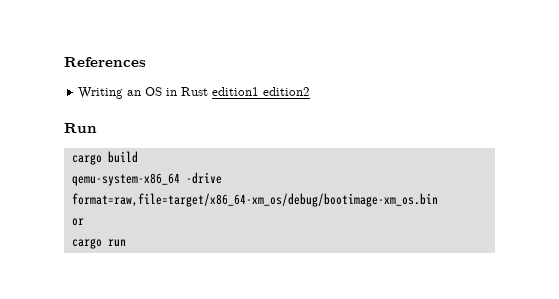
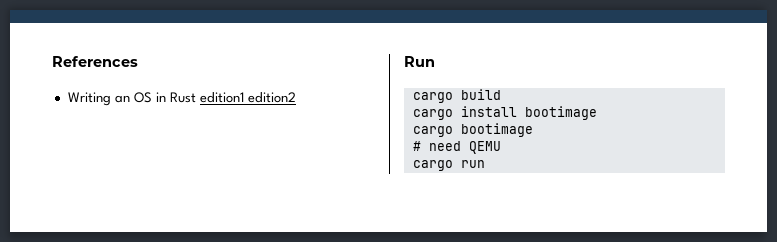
[71,172,222,186] [71,193,438,207] [71,218,84,226] qemu-system-x86_64 -drive format=raw,file=target/x86_64-xm_os/debug/bootimage-xm_os.bin // or -> [412,106,597,120] [412,123,533,137] [412,141,501,154] cargo install bootimage // cargo bootimage // # need QEMU

